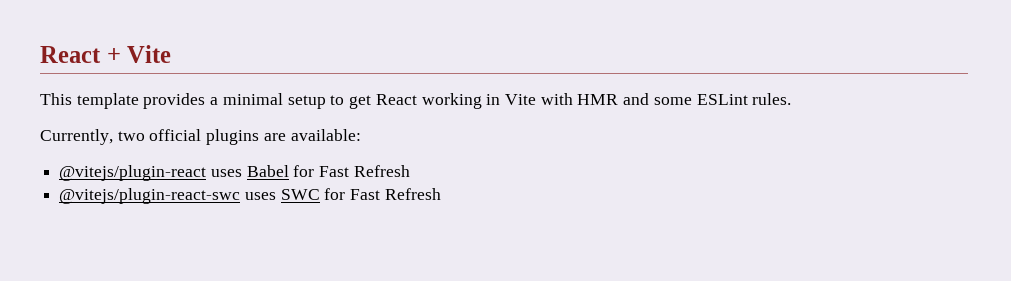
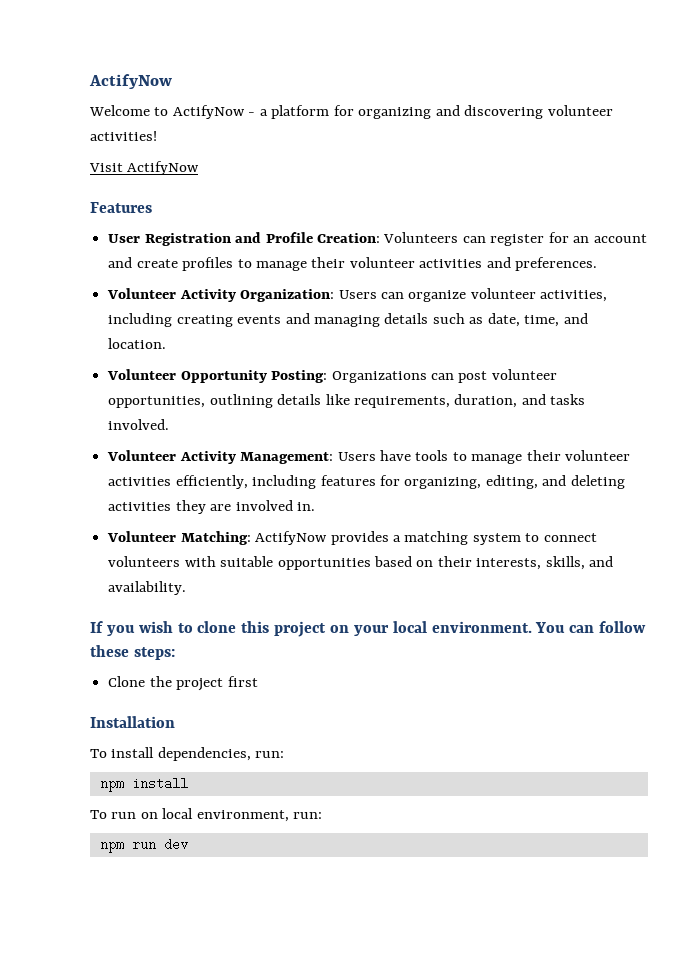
[40,45,172,63] [40,93,792,109] [40,129,361,145] [59,165,410,181] [59,188,441,204] React + Vite // This template provides a minimal setup to get React working in Vite with HMR and some ESLint rules. // Currently, two official plugins are available: // @vitejs/plugin-react uses Babel for Fast Refresh // @vitejs/plugin-react-swc uses SWC for Fast Refresh -> [89,74,172,89] [89,105,613,119] [90,131,157,141] [89,161,200,175] [90,202,152,213] [108,232,647,246] [108,257,598,271] [107,288,608,302] [108,313,588,327] [108,338,167,349] [107,369,557,383] [108,394,586,408] [108,419,170,430] [107,450,631,464] [108,475,625,489] [108,500,315,514] [107,531,597,545] [108,556,614,570] [108,581,187,595] [90,621,647,637] [90,645,175,660] [108,676,258,691] [90,716,175,728] [90,747,285,761] [99,777,188,792] [90,808,323,822] [99,838,188,853] ActifyNow // Welcome to ActifyNow - a platform for organizing and discovering volunteer activities! // Visit ActifyNow // Features // User Registration and Profile Creation: Volunteers can register for an account and create profiles to manage their volunteer activities and preferences. // Volunteer Activity Organization: Users can organize volunteer activities, including creating events and managing details such as date, time, and location. // Volunteer Opportunity Posting: Organizations can post volunteer opportunities, outlining details like requirements, duration, and tasks involved. // Volunteer Activity Management: Users have tools to manage their volunteer activities efficiently, including features for organizing, editing, and deleting activities they are involved in. // Volunteer Matching: ActifyNow provides a matching system to connect volunteers with suitable opportunities based on their interests, skills, and availability. // If you wish to clone this project on your local environment. You can follow these steps: // Clone the project first // Installation // To install dependencies, run: // npm install // To run on local environment, run: // npm run dev

